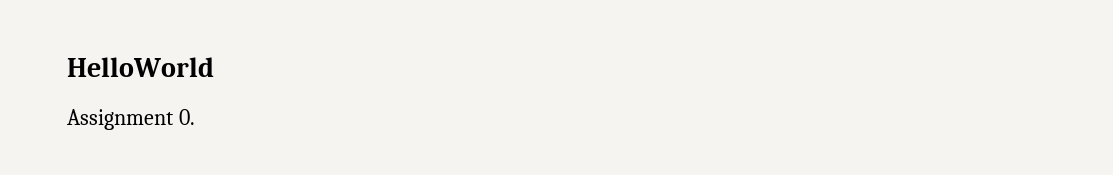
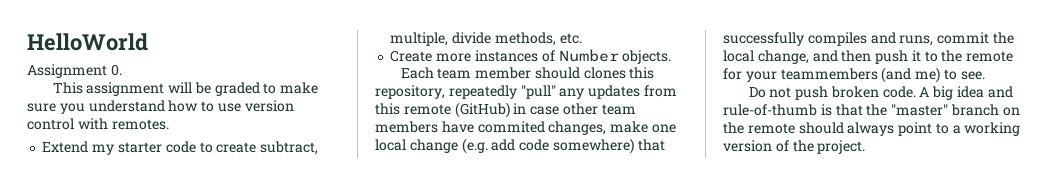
(195, 117) none -> [52,82,319,96] [27,100,294,114] [27,118,169,130] [42,141,319,155] [390,32,582,46] [390,49,672,64] [400,67,655,79] [375,85,677,99] [375,102,636,118] [375,121,676,135] [375,138,665,154] [723,32,1014,46] [723,50,1014,64] [723,67,985,83] [748,86,1013,100] [723,104,1020,116] [723,122,1021,136] [723,140,866,154] // This assignment will be graded to make sure you understand how to use version control with remotes. // Extend my starter code to create subtract, multiple, divide methods, etc. // Create more instances of Number objects. // Each team member should clones this repository, repeatedly "pull" any updates from this remote (GitHub) in case other team members have commited changes, make one local change (e.g. add code somewhere) that successfully compiles and runs, commit the local change, and then push it to the remote for your teammembers (and me) to see. // Do not push broken code. A big idea and rule-of-thumb is that the "master" branch on the remote should always point to a working version of the project.

